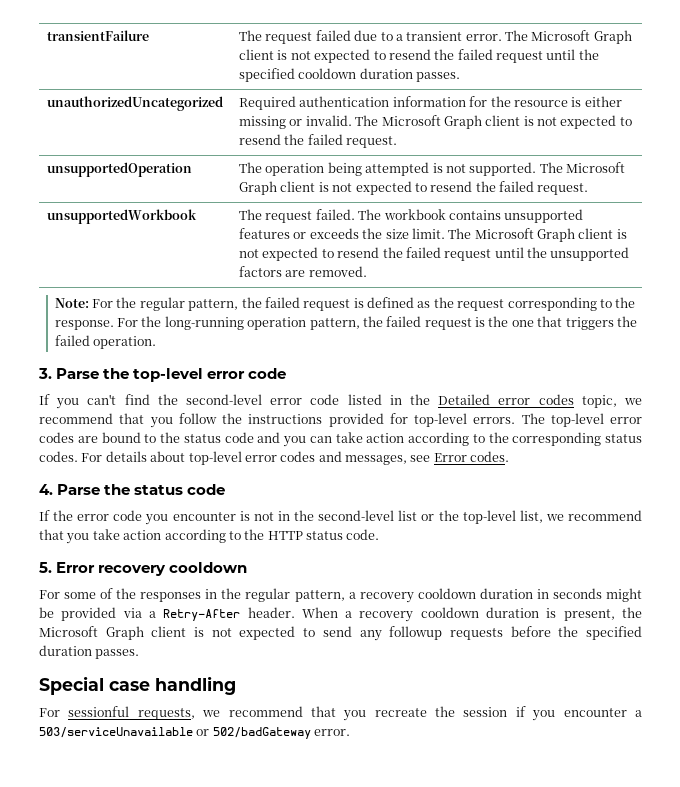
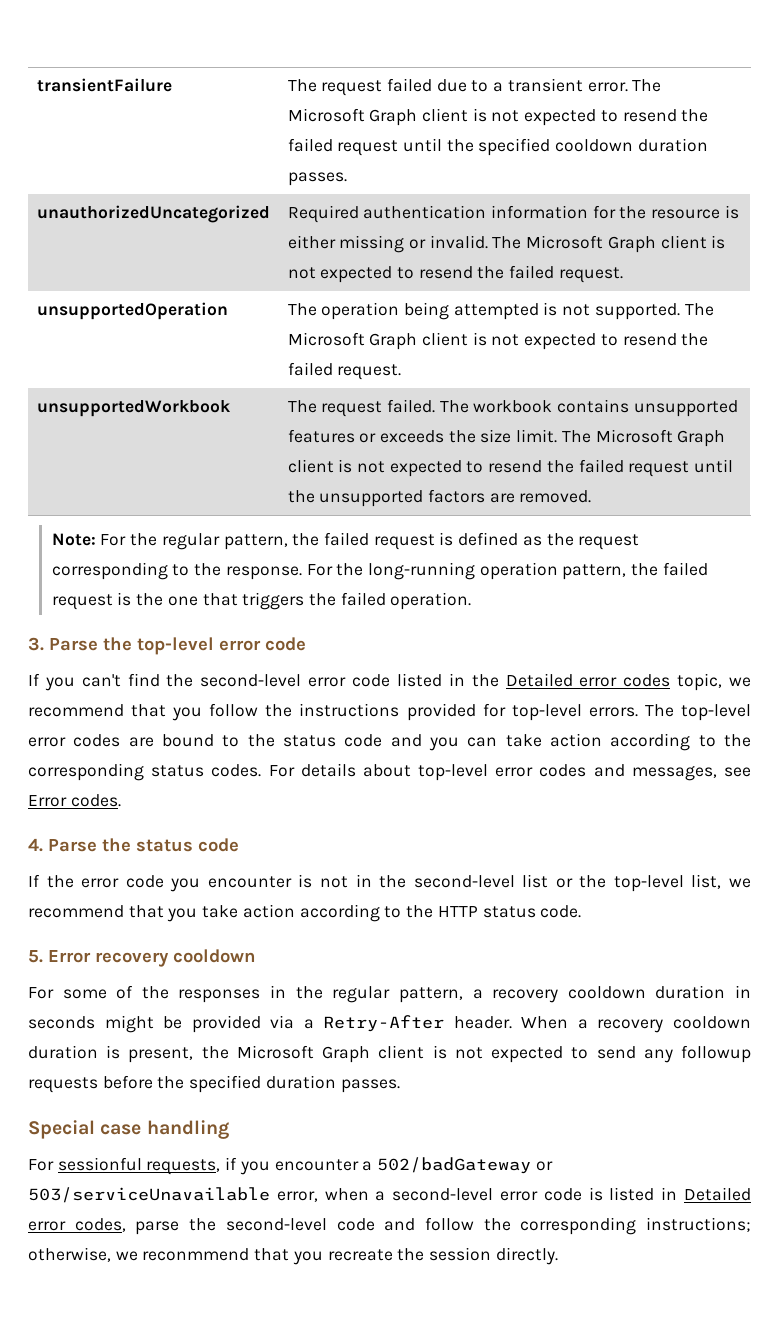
[202,706,303,717] we recommend -> [225,1157,553,1175] [28,1187,751,1203] [28,1217,751,1235] [28,1247,250,1262] if you encounter a 502/badGateway or 503/serviceUnavailable error, when a second-level error code is listed in Detailed error codes, parse the second-level code and follow the corresponding instructions; otherwise, we reconmmend
[515,706,642,721] [39,727,351,739] if you encounter a 503/serviceUnavailable or 502/badGateway error. -> [495,1247,558,1265] directly.

